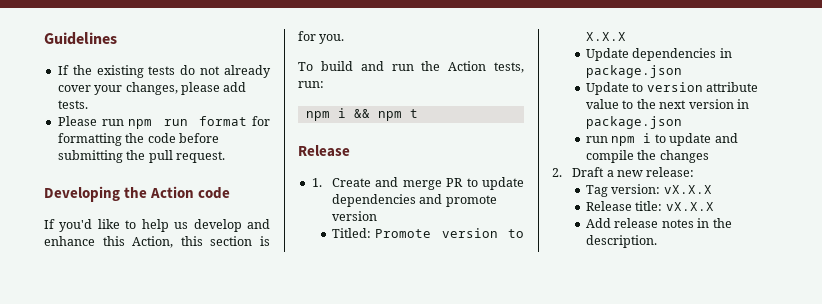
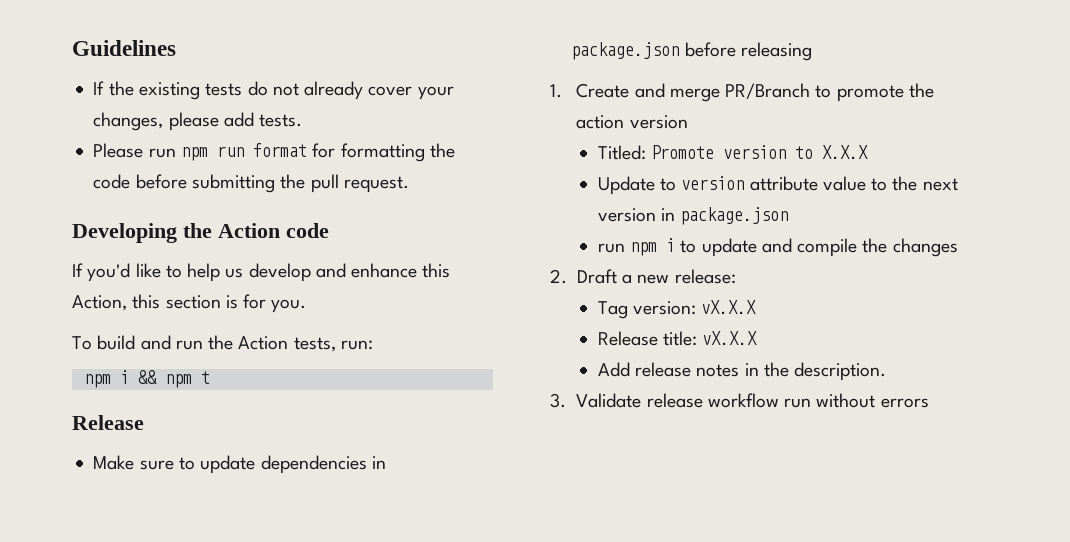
[311,177,524,190] [332,194,497,207] 1. Create and merge PR to update dependencies and promote -> [93,455,386,474] [571,42,812,61] [550,83,934,102] [576,115,625,129] Make sure to update dependencies in package.json before releasing // 1. Create and merge PR/Branch to promote the action
[586,48,732,61] [586,65,683,78] // Update dependencies in package.json -> (868, 152) none
(658, 241) none -> [550,393,929,408] // 3. Validate release workflow run without errors

